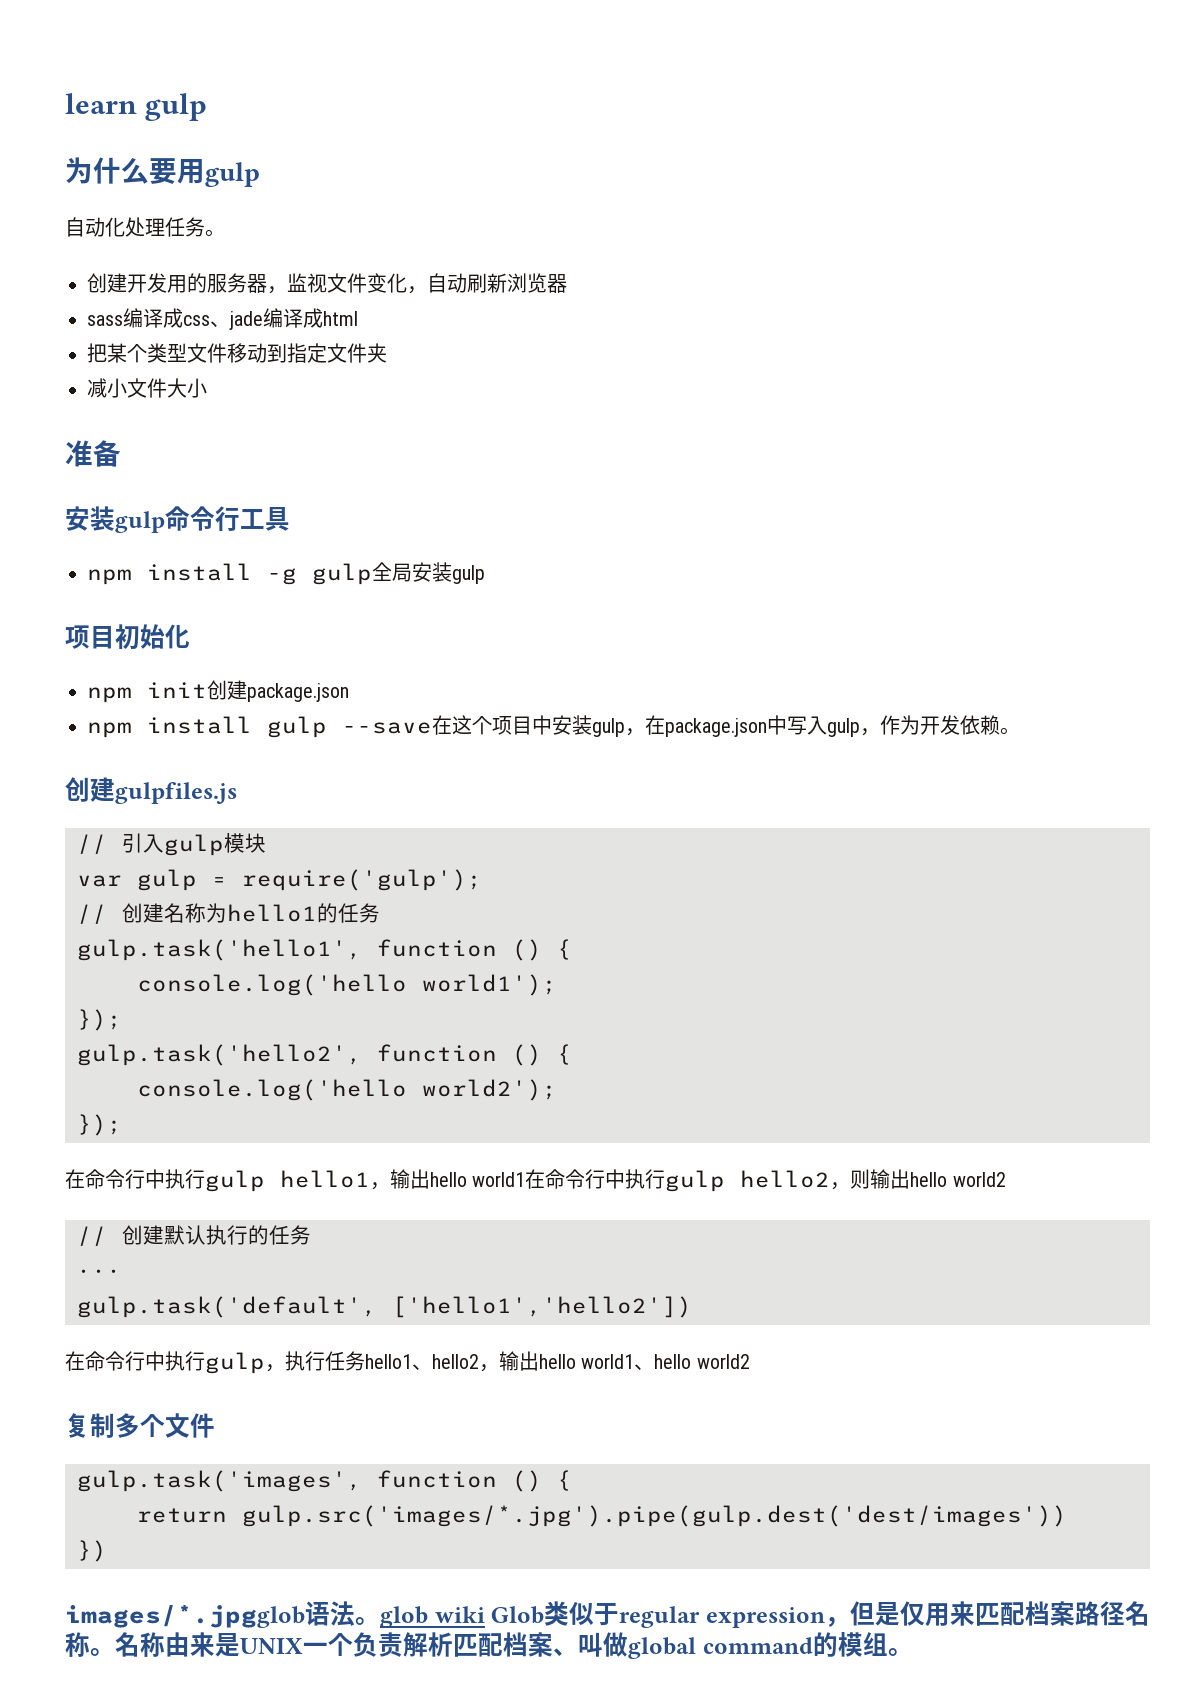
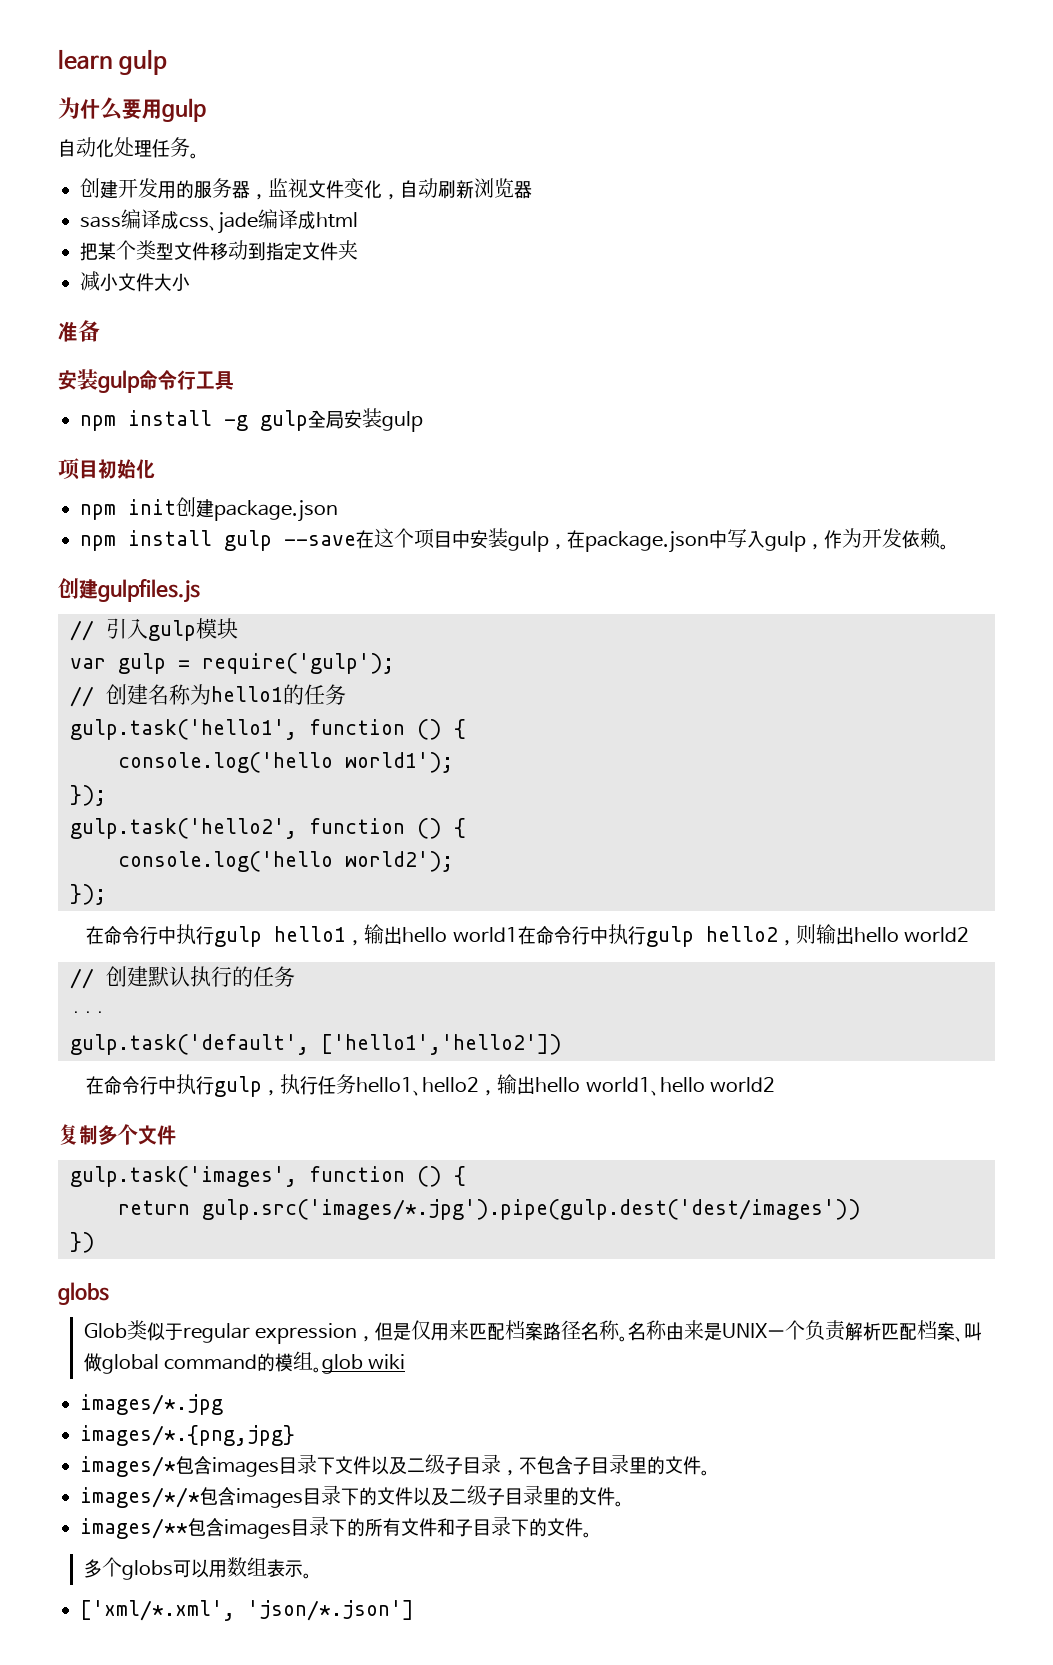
[65,1601,485,1628] images/*.jpgglob语法。glob wiki -> [58,1282,109,1305] globs //
(913, 1652) none -> [322,1354,406,1374] [80,1394,223,1415] [80,1425,295,1446] [80,1454,710,1477] [80,1485,624,1508] [80,1516,592,1539] [83,1557,312,1580] [80,1600,414,1621] glob wiki // images/*.jpg // images/*.{png,jpg} // images/*包含images目录下文件以及二级子目录，不包含子目录里的文件。 // images/*/*包含images目录下的文件以及二级子目录里的文件。 // images/**包含images目录下的所有文件和子目录下的文件。 // 多个globs可以用数组表示。 // ['xml/*.xml', 'json/*.json']

